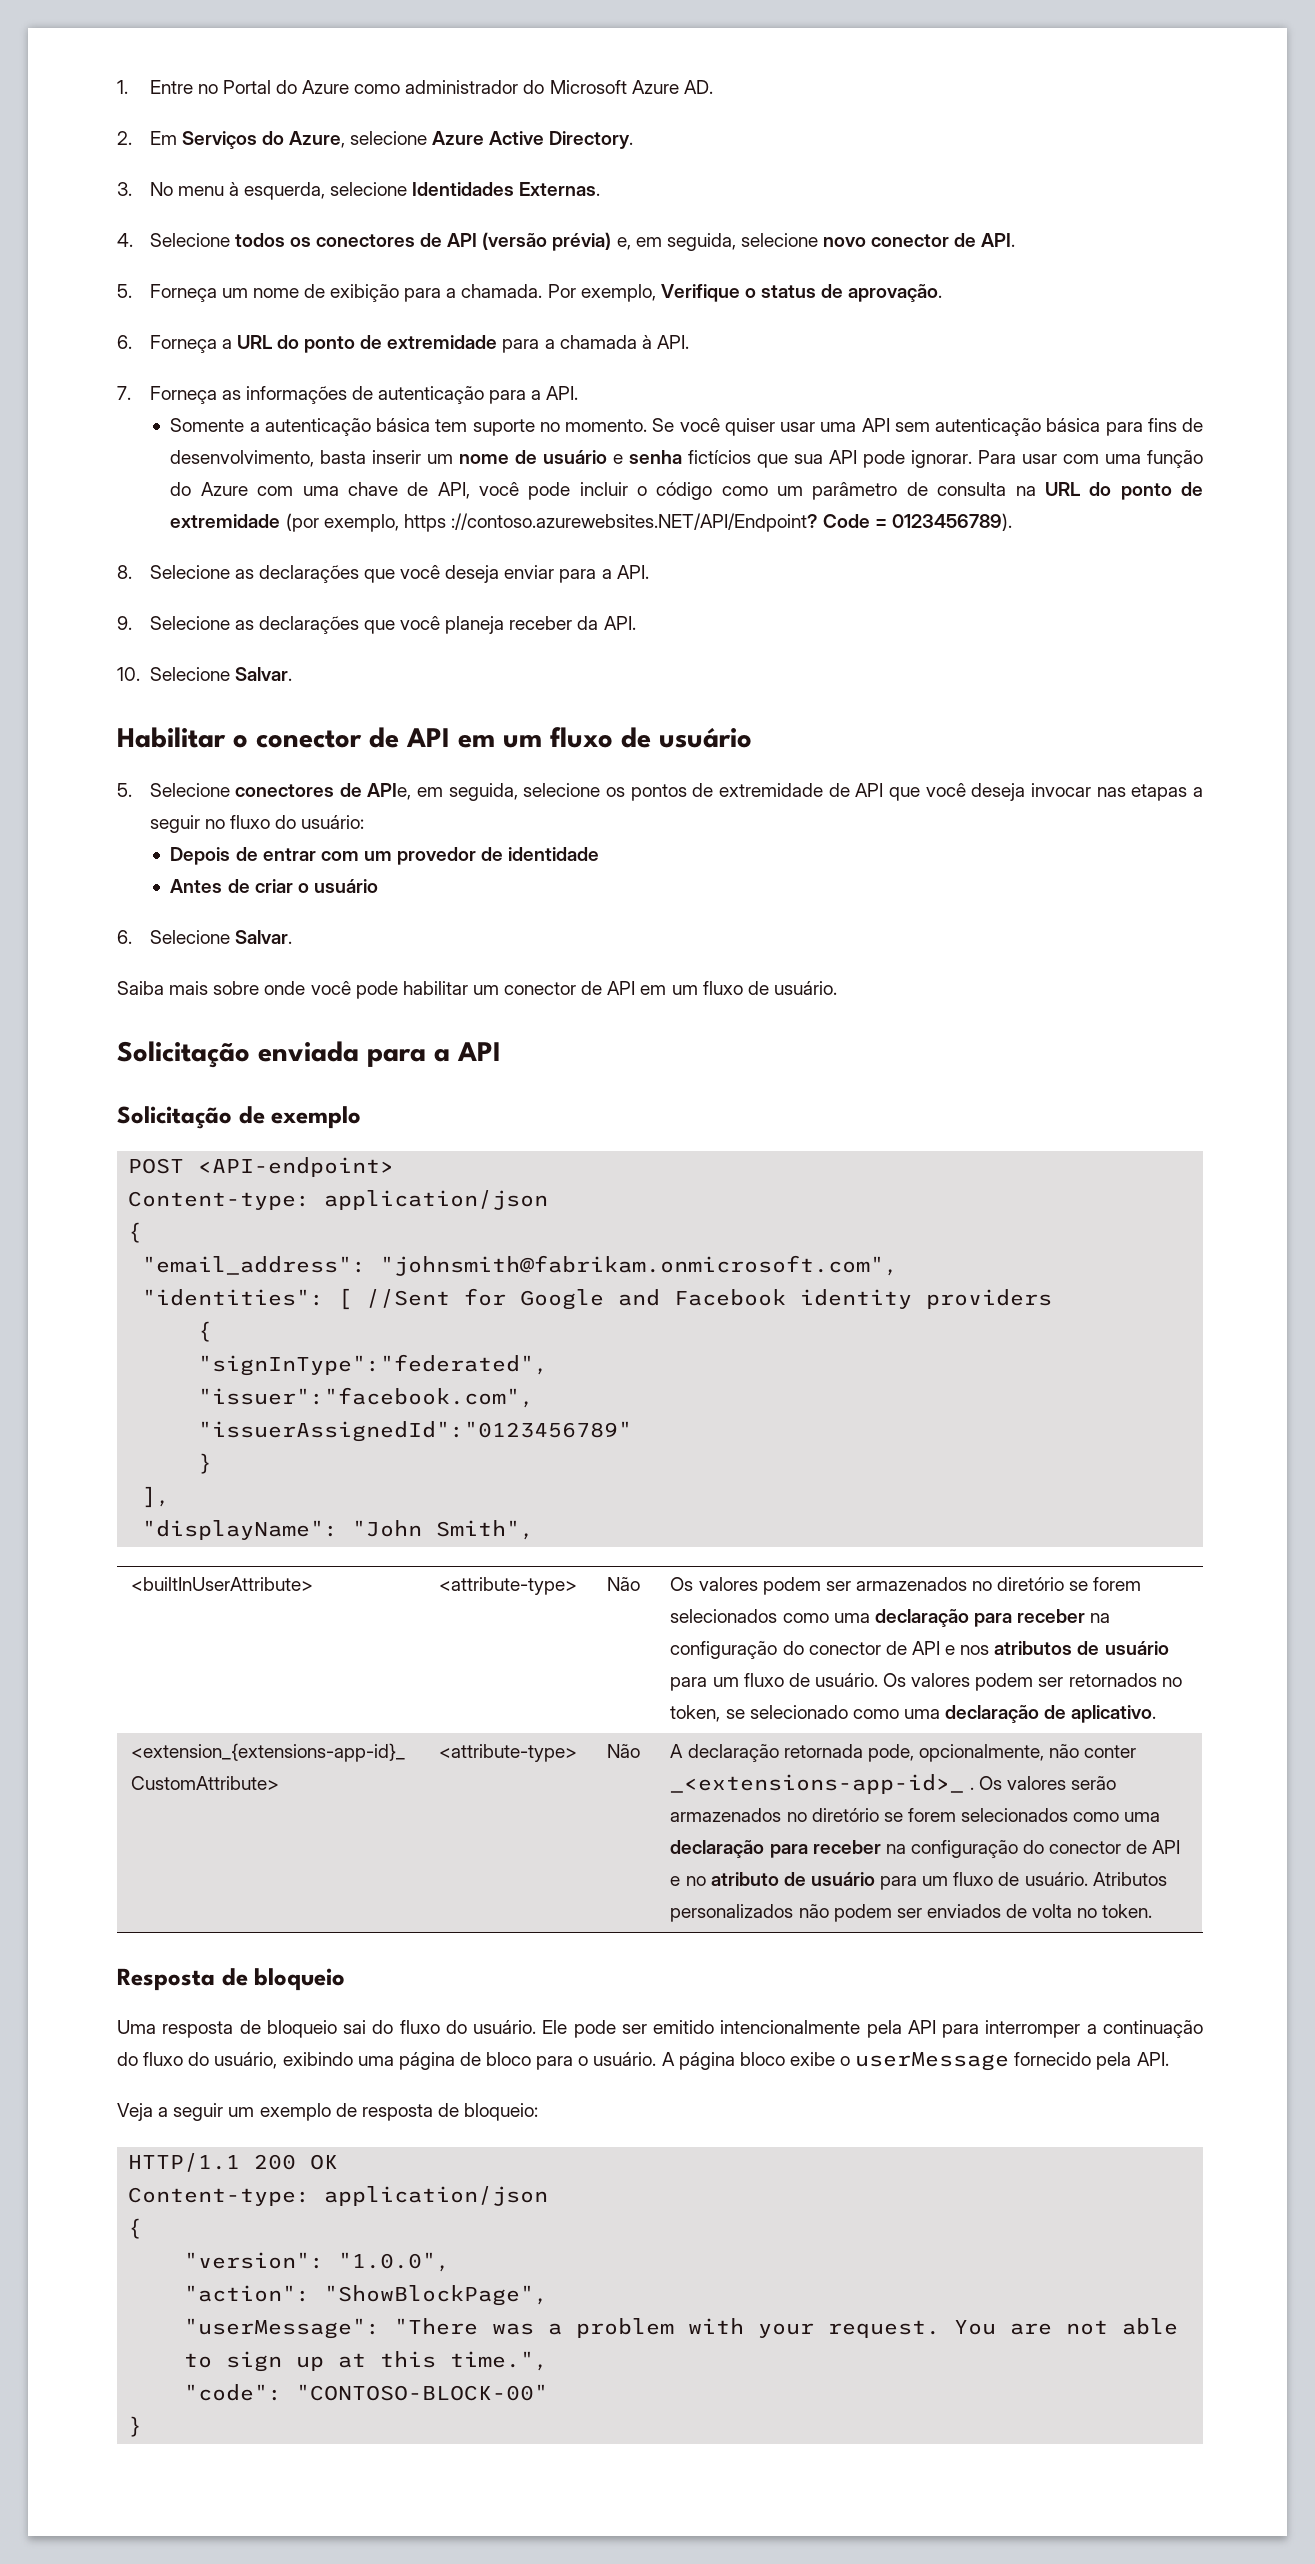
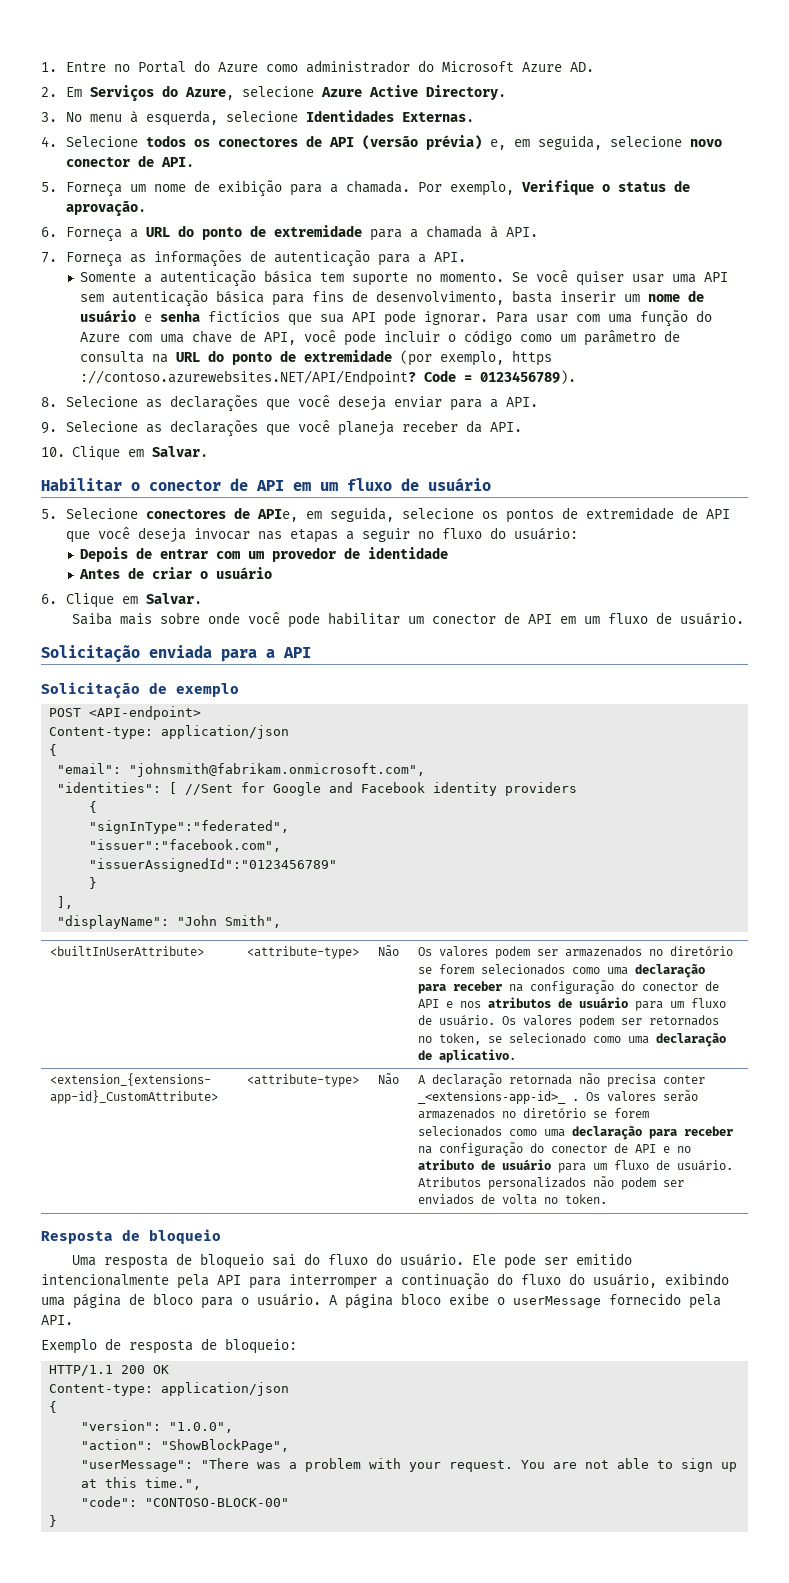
[149,667,230,681] Selecione -> [71,446,144,461] Clique em
[149,930,230,944] Selecione -> [65,593,138,608] Clique em
[142,1256,367,1275] "email_address": -> [57,763,122,774] "email":
[867,1744,1080,1762] pode, opcionalmente, não -> [578,1073,656,1087] não precisa
[117,2103,331,2121] Veja a seguir um exemplo -> [41,1339,97,1354] Exemplo

